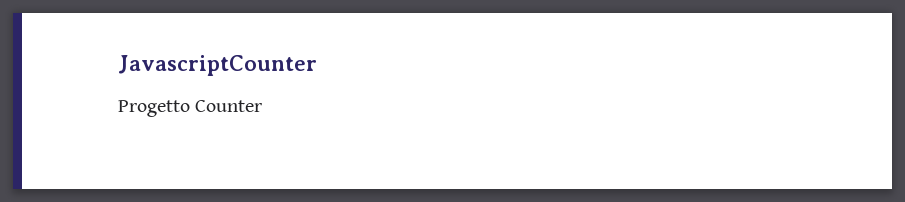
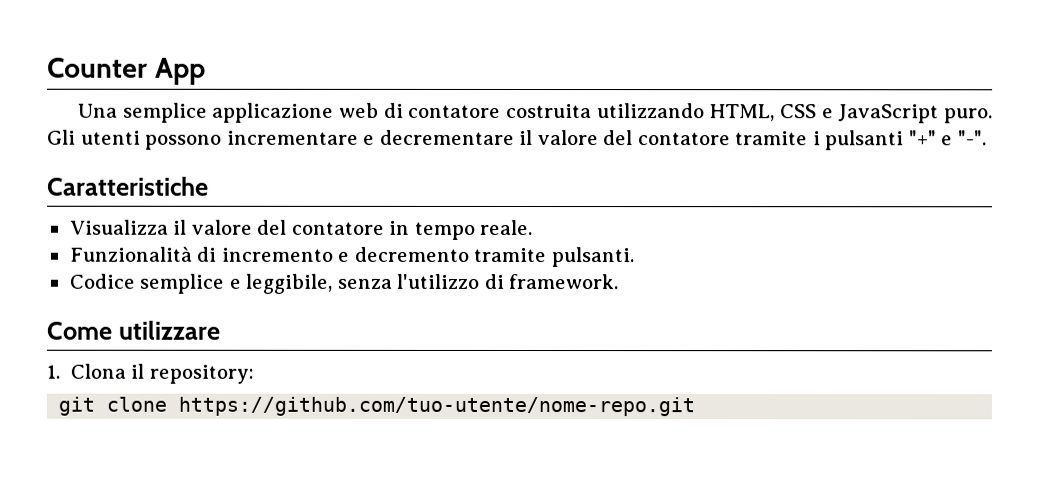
[118,55,317,76] [118,100,263,117] JavascriptCounter // Progetto Counter -> [47,57,206,85] [78,102,994,124] [47,129,988,151] [47,176,209,196] [69,219,534,240] [68,246,634,268] [68,273,619,294] [46,320,220,340] [46,363,254,384] [58,396,696,417] Counter App // Una semplice applicazione web di contatore costruita utilizzando HTML, CSS e JavaScript puro. Gli utenti possono incrementare e decrementare il valore del contatore tramite i pulsanti "+" e "-". // Caratteristiche // Visualizza il valore del contatore in tempo reale. // Funzionalità di incremento e decremento tramite pulsanti. // Codice semplice e leggibile, senza l'utilizzo di framework. // Come utilizzare // 1. Clona il repository: // git clone https://github.com/tuo-utente/nome-repo.git

